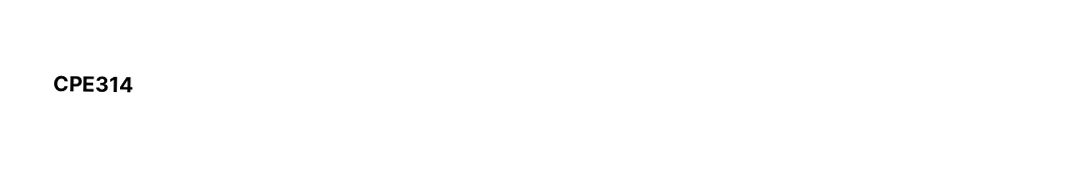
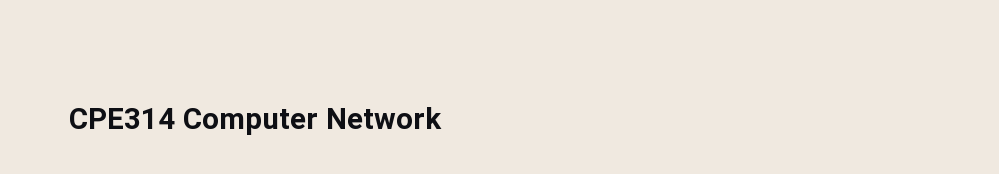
(134, 84) none -> [182,107,442,135] Computer Network

